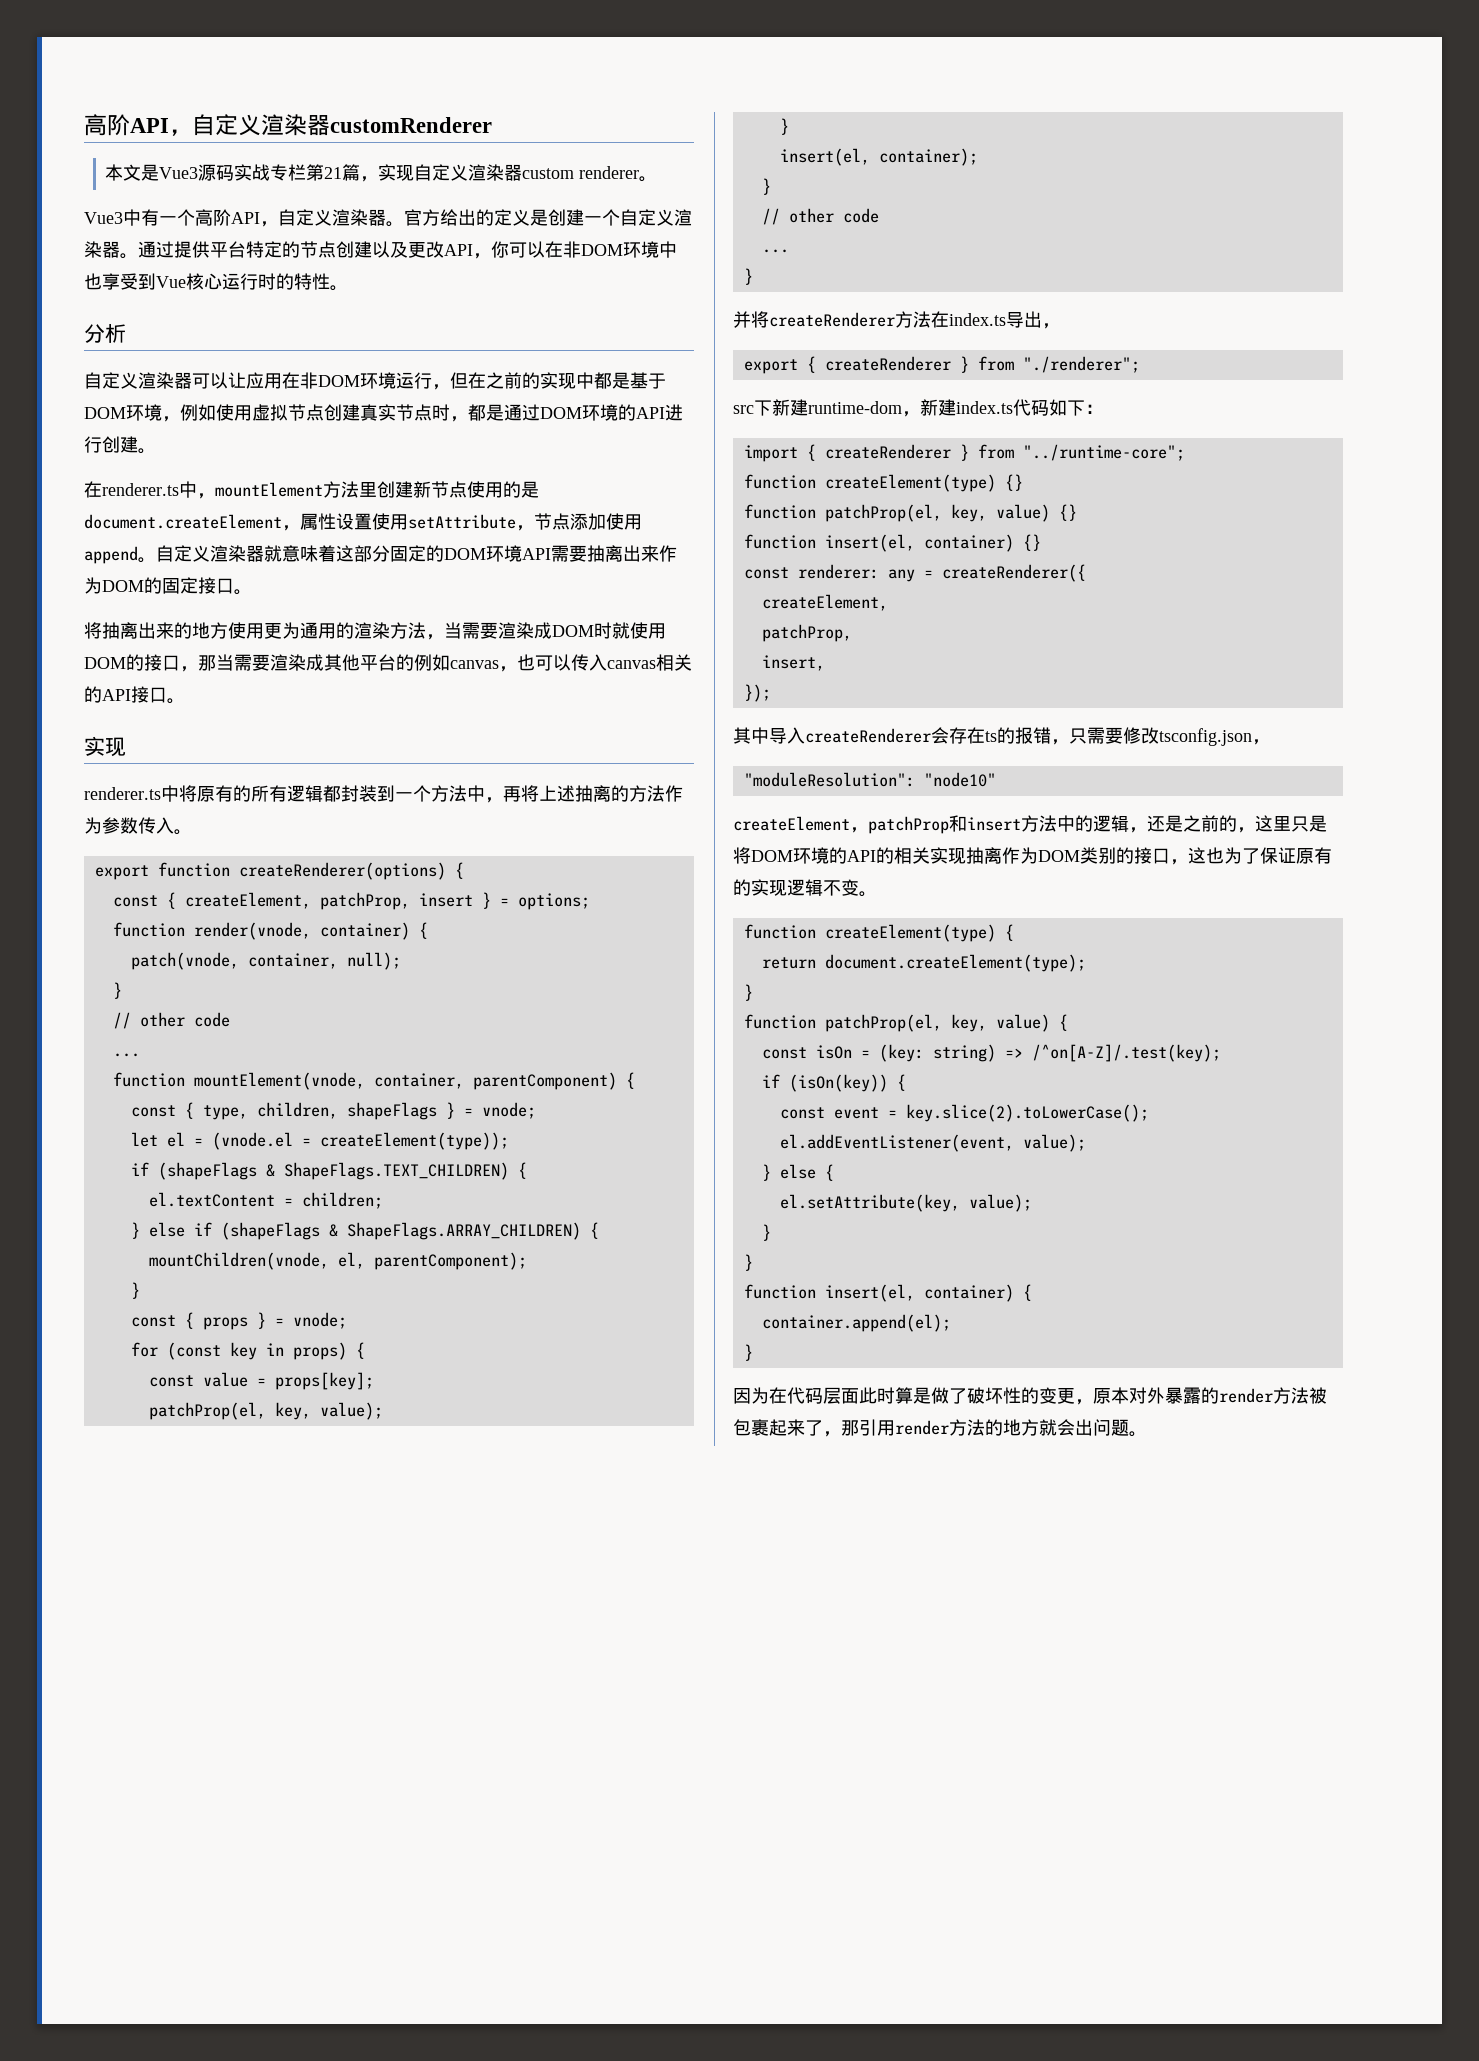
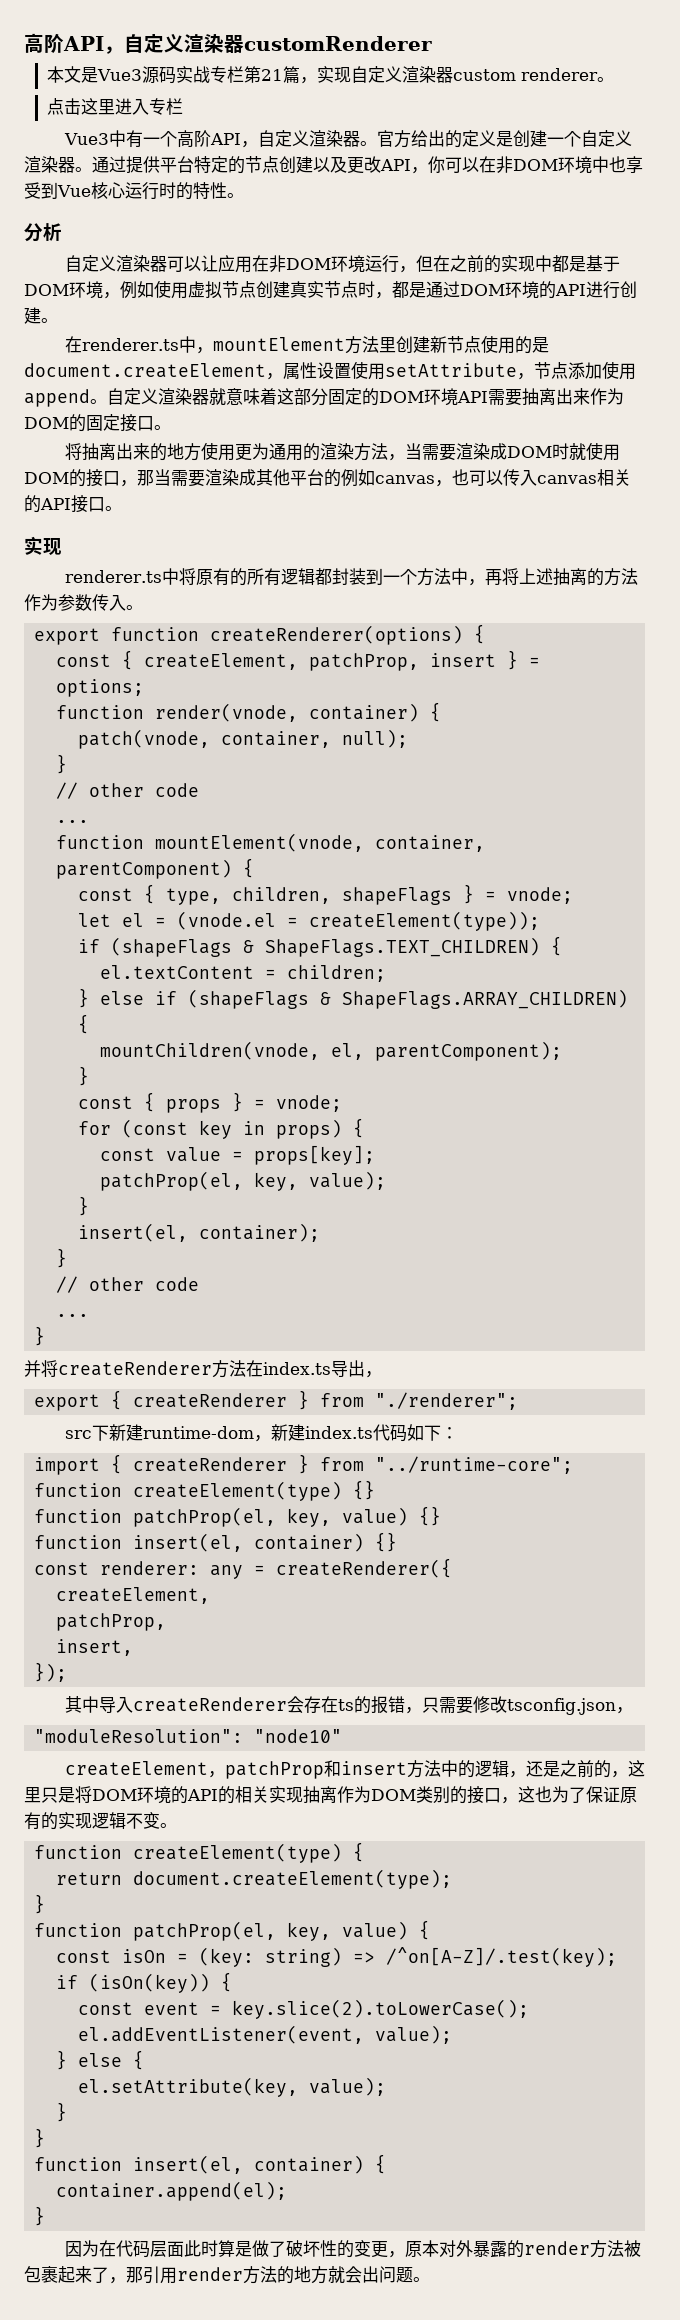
(658, 179) none -> [47,98,184,115] // 点击这里进入专栏

